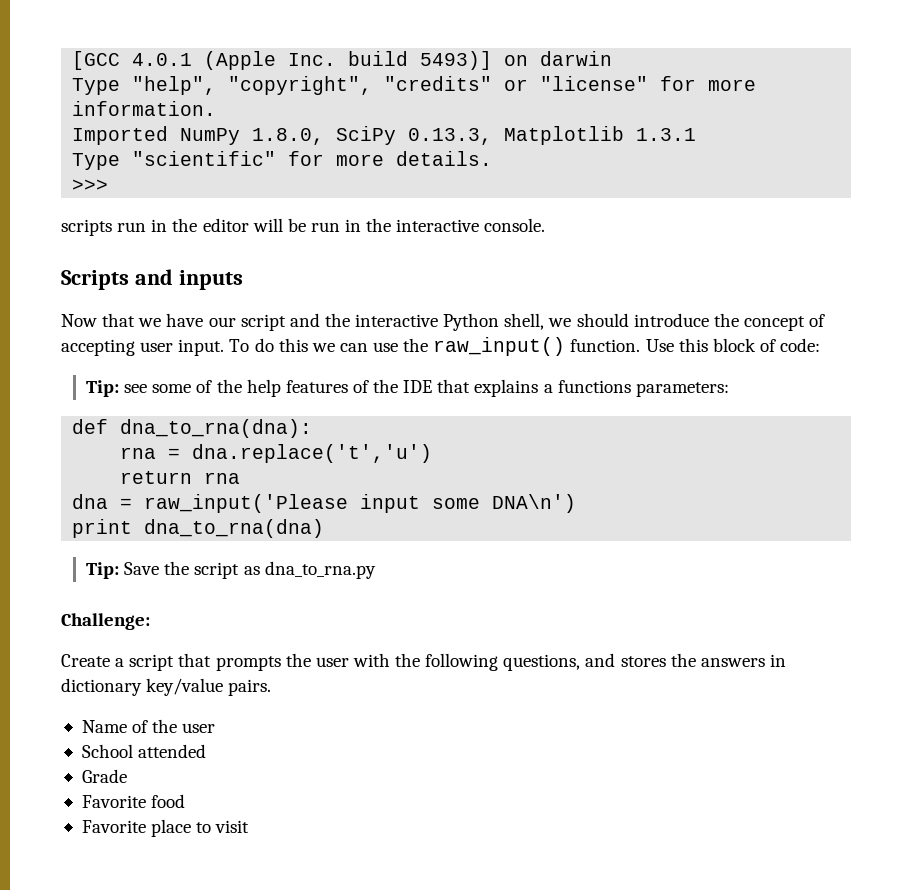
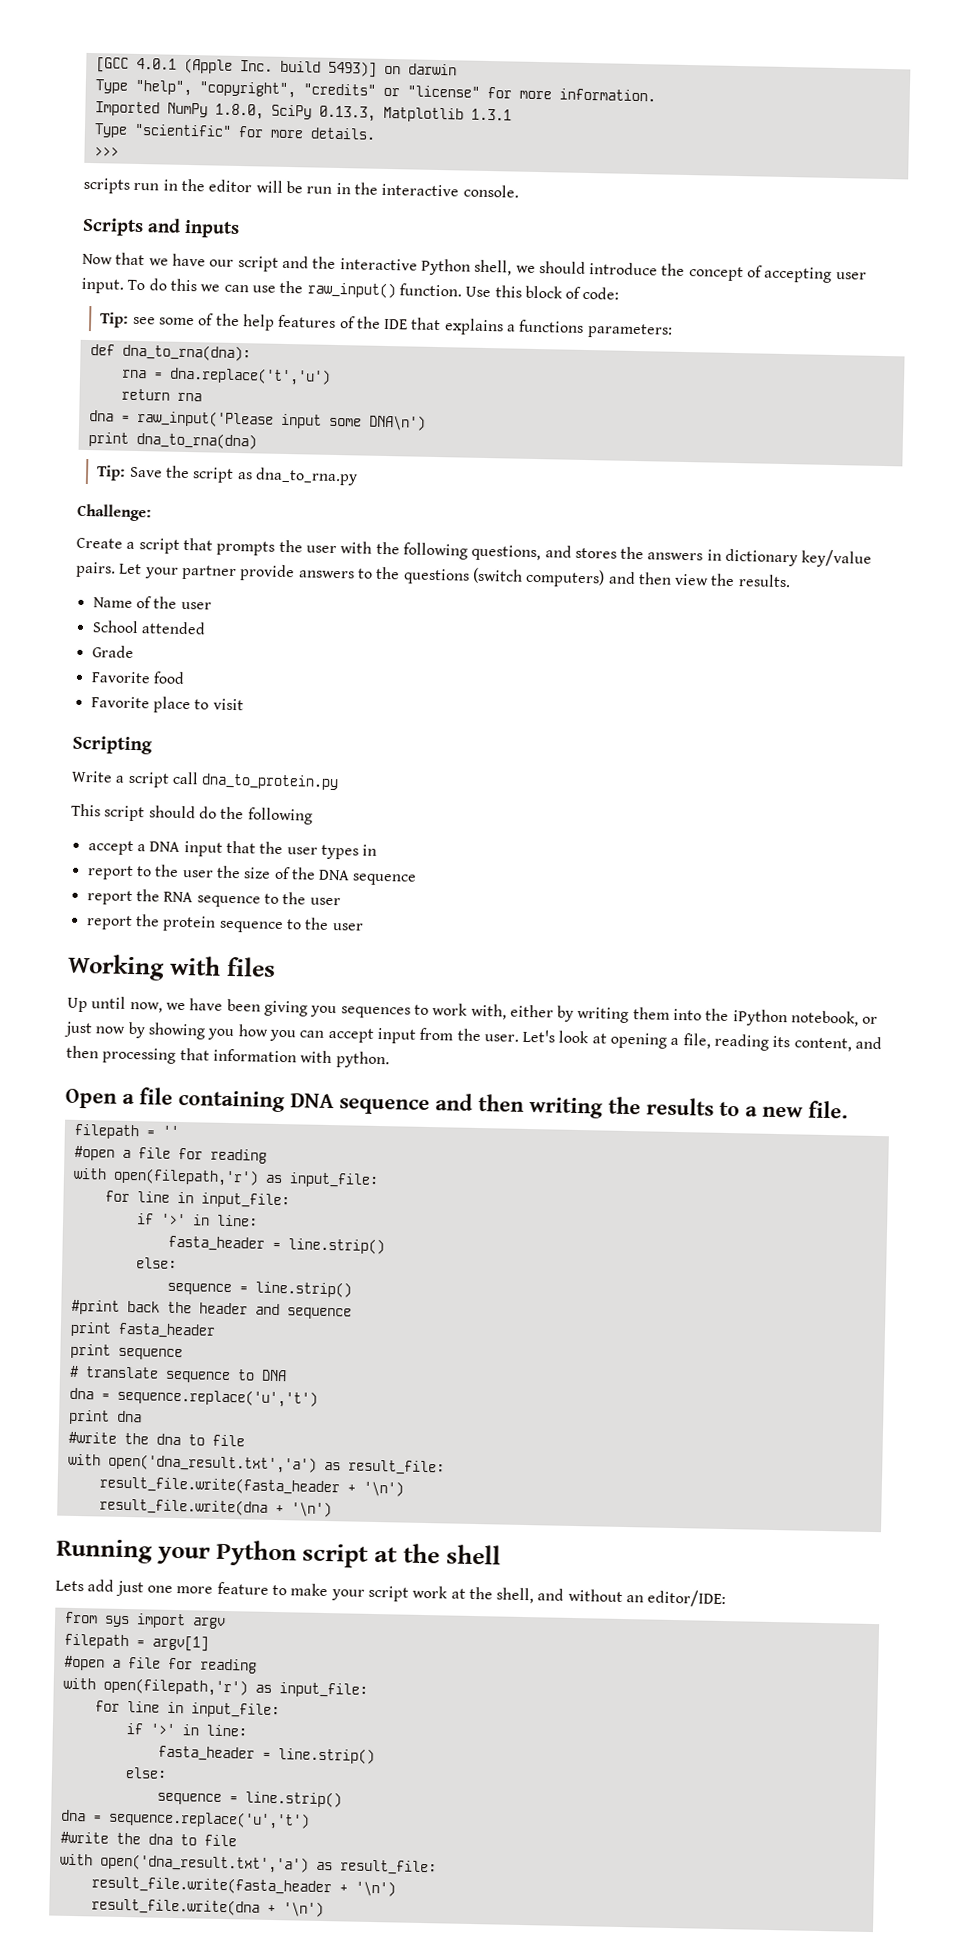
(272, 687) none -> [119,563,791,588] Let your partner provide answers to the questions (switch computers) and then view the results.
(250, 826) none -> [72,735,153,755] [71,770,340,791] [71,803,313,825] [87,840,378,860] [86,864,418,886] [86,889,341,908] [85,914,364,934] [67,953,276,981] [67,996,879,1027] [64,1021,883,1052] [66,1045,390,1069] [65,1087,848,1119] [73,1123,179,1140] [73,1145,267,1164] [72,1167,379,1188] [104,1190,290,1209] [136,1213,258,1227] [167,1235,385,1255] [135,1257,177,1269] [166,1280,352,1298] [70,1299,352,1320] [69,1321,215,1339] [69,1343,183,1361] [68,1365,287,1384] [68,1387,318,1408] [67,1409,142,1425] [67,1431,245,1447] [67,1453,445,1476] [98,1475,404,1497] [98,1497,332,1518] [56,1538,501,1568] [55,1579,727,1608] [63,1611,226,1630] [63,1633,209,1652] [63,1655,257,1674] [62,1677,368,1698] [94,1700,280,1719] [125,1723,247,1737] [157,1745,375,1765] [124,1767,167,1779] [156,1790,342,1808] [60,1809,310,1830] [59,1831,237,1847] [59,1853,437,1876] [90,1875,396,1897] [90,1897,324,1918] // Scripting // Write a script call dna_to_protein.py // This script should do the following // accept a DNA input that the user types in // report to the user the size of the DNA sequence // report the RNA sequence to the user // report the protein sequence to the user // Working with files // Up until now, we have been giving you sequences to work with, either by writing them into the iPython notebook, or just now by showing you how you can accept input from the user. Let's look at opening a file, reading its content, and then processing that information with python. // Open a file containing DNA sequence and then writing the results to a new file. // filepath = '' // #open a file for reading // with open(filepath,'r') as input_file: // for line in input_file: // if '>' in line: // fasta_header = line.strip() // else: // sequence = line.strip() // #print back the header and sequence // print fasta_header // print sequence // # translate sequence to DNA // dna = sequence.replace('u','t') // print dna // #write the dna to file // with open('dna_result.txt','a') as result_file: // result_file.write(fasta_header + '\n') // result_file.write(dna + '\n') // Running your Python script at the shell // Lets add just one more feature to make your script work at the shell, and without an editor/IDE: // from sys import argv // filepath = argv[1] // #open a file for reading // with open(filepath,'r') as input_file: // for line in input_file: // if '>' in line: // fasta_header = line.strip() // else: // sequence = line.strip() // dna = sequence.replace('u','t') // #write the dna to file // with open('dna_result.txt','a') as result_file: // result_file.write(fasta_header + '\n') // result_file.write(dna + '\n')

